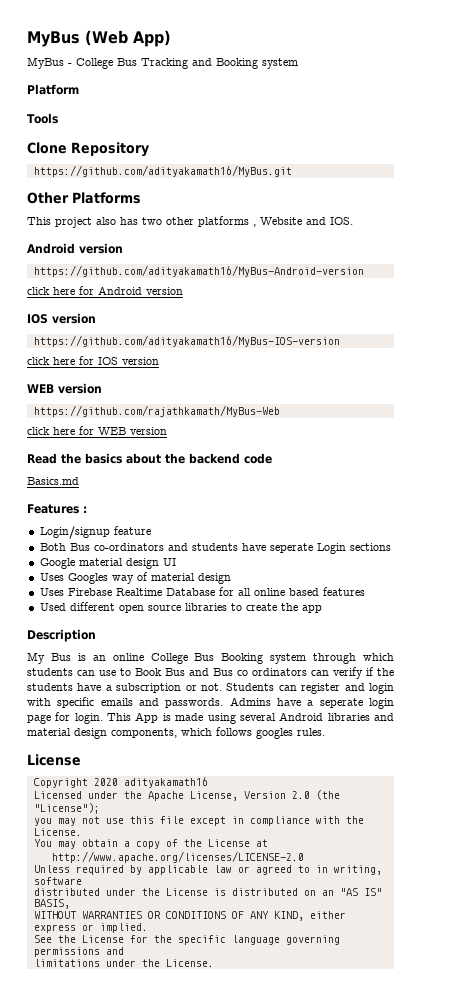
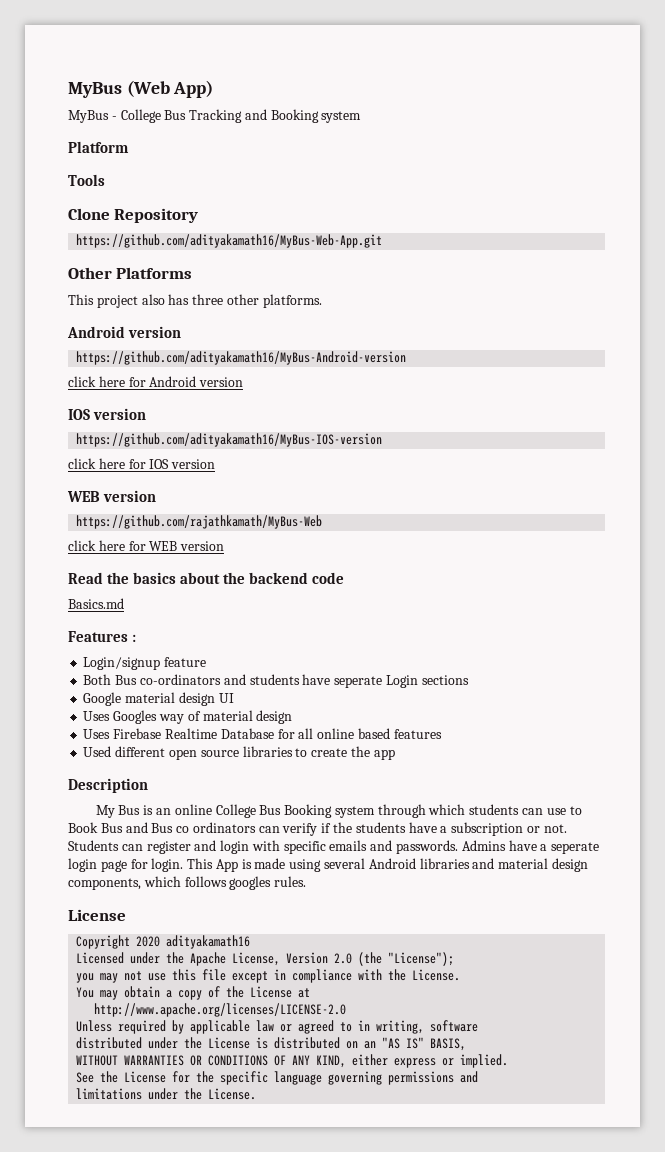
[33,165,292,177] https://github.com/adityakamath16/MyBus.git -> [76,234,383,248] https://github.com/adityakamath16/MyBus-Web-App.git
[142,216,353,227] two other platforms , Website and IOS. -> [192,294,322,308] three other platforms.

